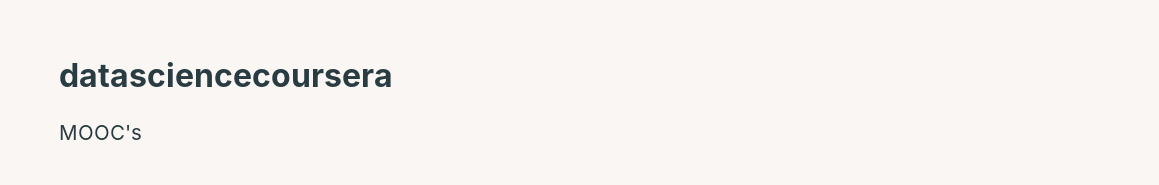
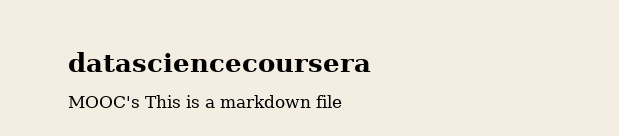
(142, 132) none -> [145,95,342,108] This is a markdown file

